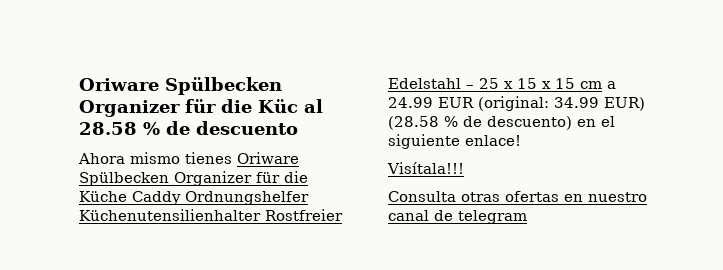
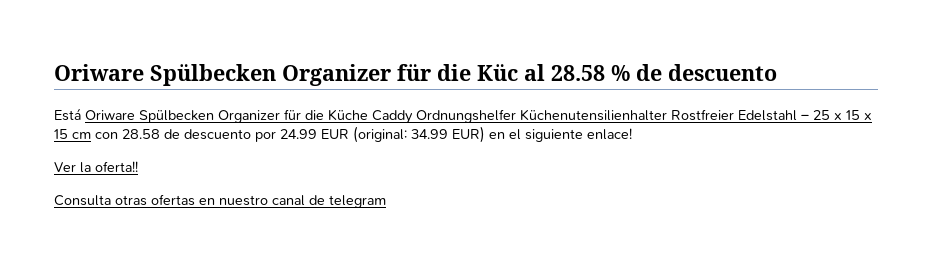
[78,152,232,164] Ahora mismo tienes -> [54,108,81,121] Está
[607,81,616,89] a -> [95,129,276,142] con 28.58 de descuento por
[388,116,572,130] (28.58 % de descuento) -> (485, 134) none
[387,162,464,174] Visítala!!! -> [54,161,138,173] Ver la oferta!!

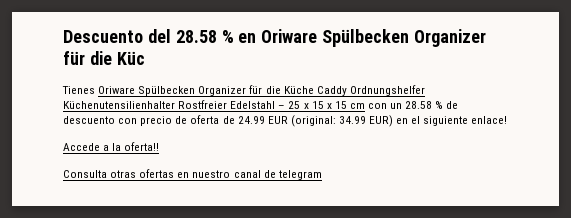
(54, 72) none -> [63,29,257,43] Descuento del 28.58 % en
[524,64,777,81] [54,108,81,121] al 28.58 % de descuento // Está -> [62,86,95,94] // Tienes
[122,129,276,142] 28.58 de descuento por -> [390,101,459,109] [63,115,235,126] un 28.58 % de descuento con precio de oferta de
[54,162,76,172] Ver -> [63,143,110,151] Accede a

